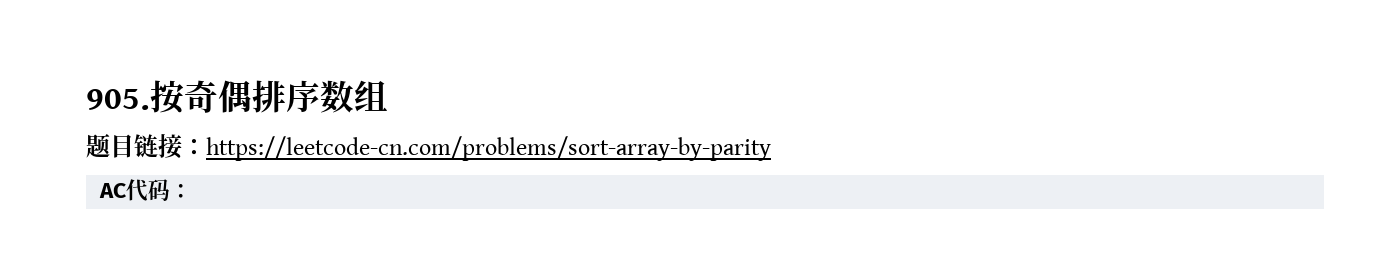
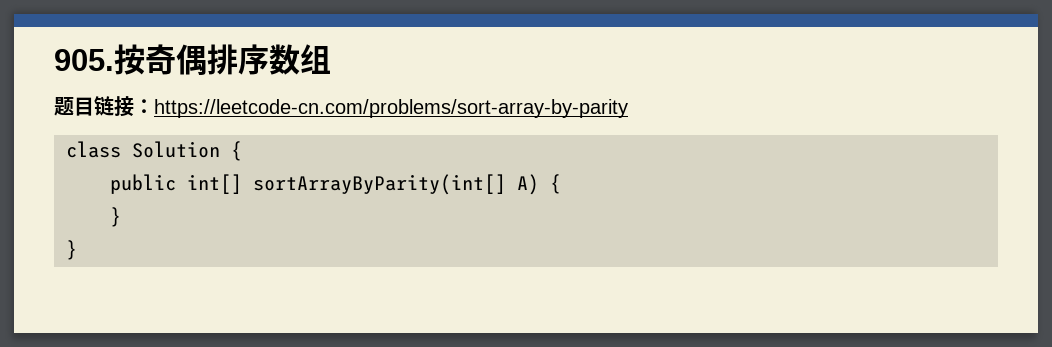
[99,179,193,202] AC代码： -> [66,141,242,161] [110,174,561,195] [110,207,121,227] [66,240,77,260] class Solution { // public int[] sortArrayByParity(int[] A) { // } // }

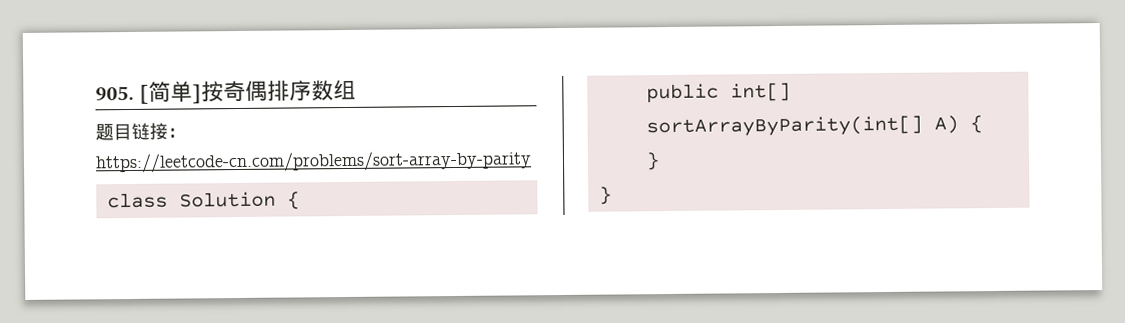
(114, 60) none -> [138,81,202,104] [简单]

